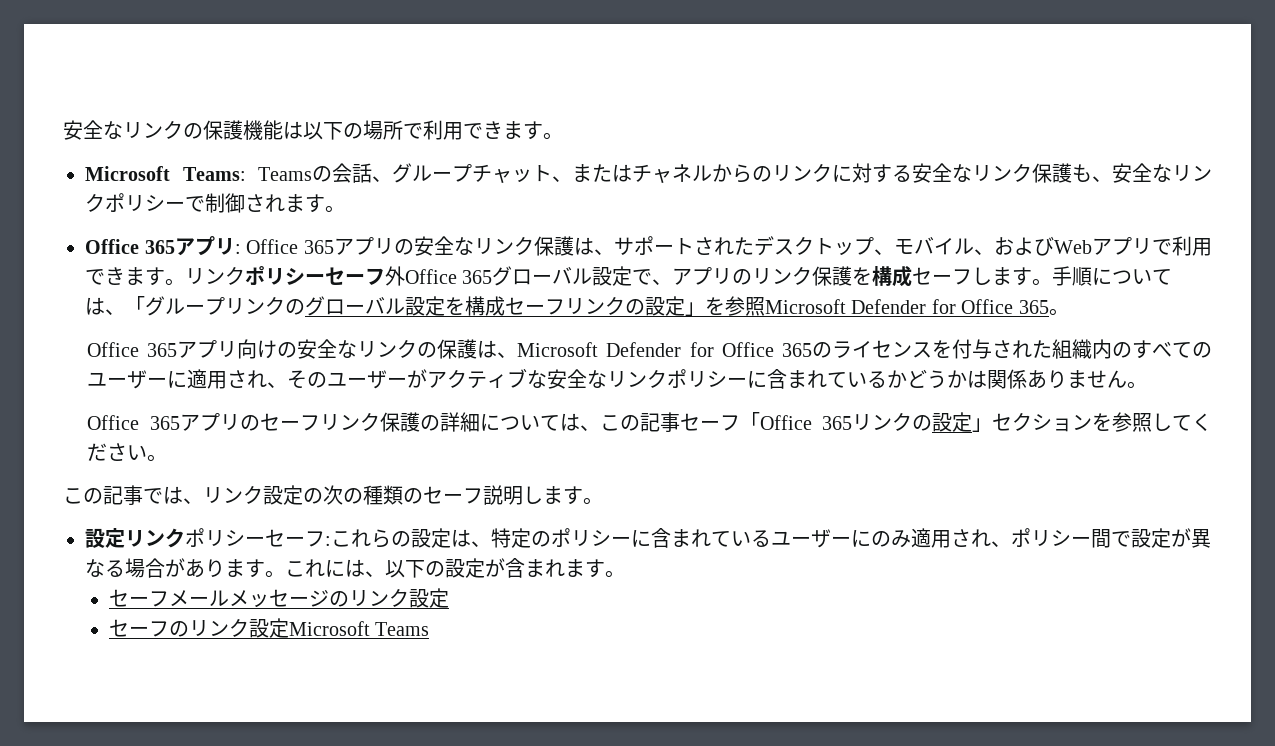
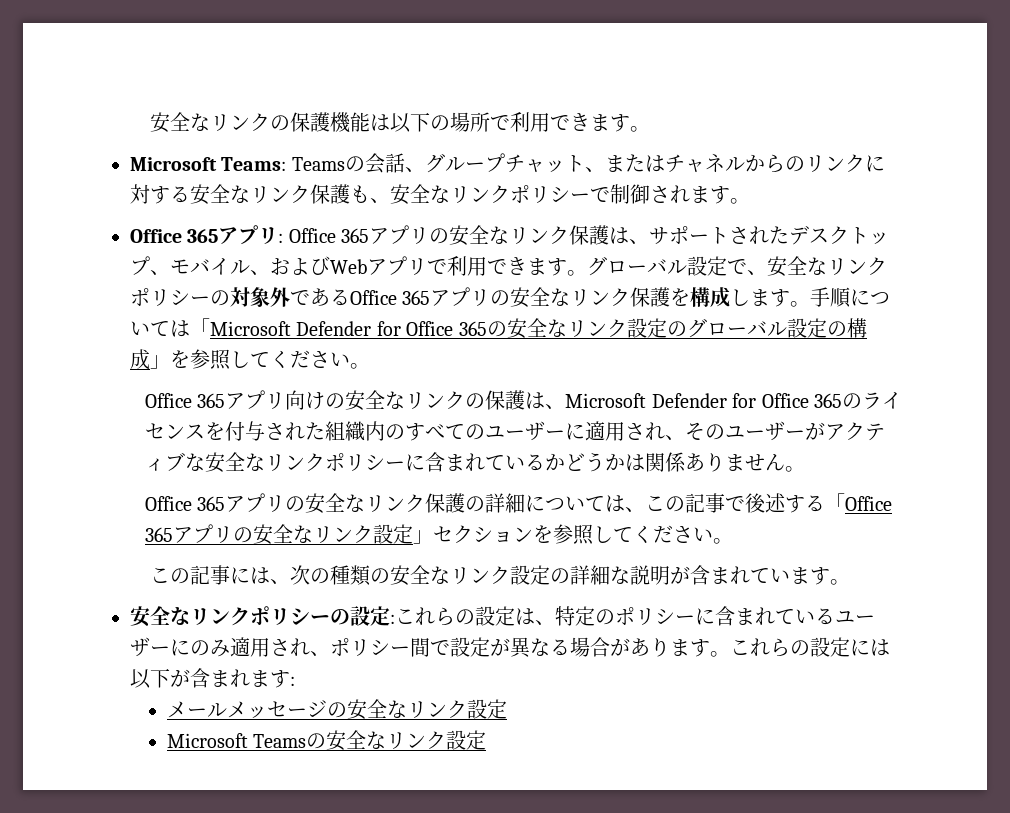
[185,266,493,286] リンクポリシーセーフ外Office 365 -> (587, 273) none
[672,267,753,285] アプリの -> [767,256,887,277] [130,287,571,308] 安全なリンクポリシーの対象外であるOffice 365アプリの安全な
[912,267,973,285] セーフ -> (731, 297) none
[105,296,1049,316] 、「グループリンクのグローバル設定を構成セーフリンクの設定」を参照Microsoft Defender for Office 365 -> [190,318,867,339] [130,349,350,370] 「Microsoft Defender for Office 365の安全なリンク設定のグローバル設定の構成」を参照してください
[259,413,320,431] セーフ -> [305,493,366,514] 安全な
[679,412,933,431] セーフ「Office 365リンクの -> [725,493,893,513] [144,524,373,545] で後述する「Office 365アプリの安全なリンク
[143,485,603,505] [85,528,325,548] では、リンク設定の次の種類のセーフ説明します。 // 設定リンクポリシーセーフ -> [230,565,851,586] [130,606,390,627] には、次の種類の安全なリンク設定の詳細な説明が含まれています。 // 安全なリンクポリシーの設定
[325,558,485,578] には、以下の設定 -> [770,637,890,657] [130,668,170,689] らの設定には以下
[605,570,625,578] [109,589,170,607] 。 // セーフ -> [290,676,295,686] : //
(350, 599) none -> [346,699,407,720] 安全な
[109,618,430,638] セーフのリンク設定Microsoft Teams -> [166,730,487,751] Microsoft Teamsの安全なリンク設定

